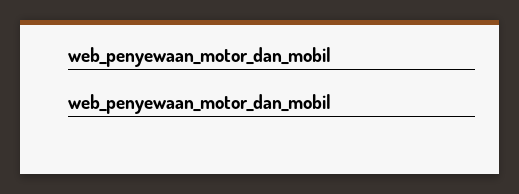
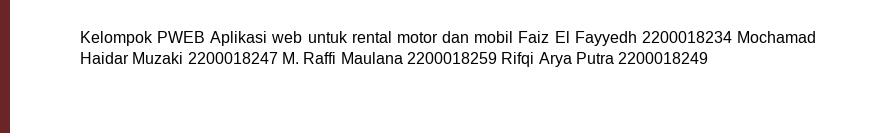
[68,47,331,67] [68,94,331,114] web_penyewaan_motor_dan_mobil // web_penyewaan_motor_dan_mobil -> [80,31,816,46] [80,52,709,67] Kelompok PWEB Aplikasi web untuk rental motor dan mobil Faiz El Fayyedh 2200018234 Mochamad Haidar Muzaki 2200018247 M. Raffi Maulana 2200018259 Rifqi Arya Putra 2200018249

